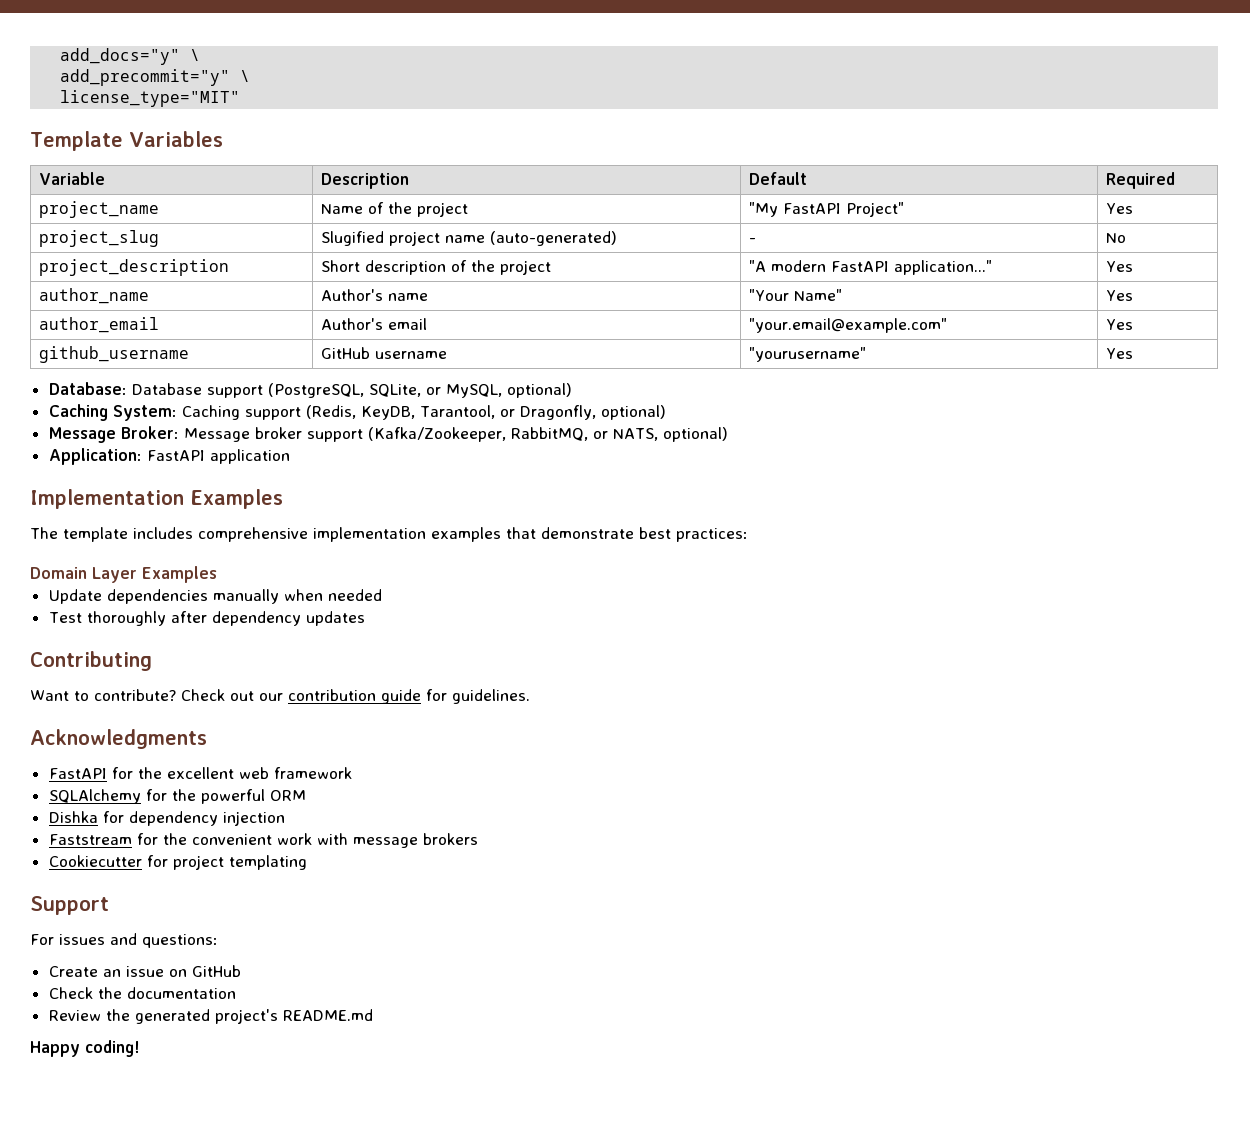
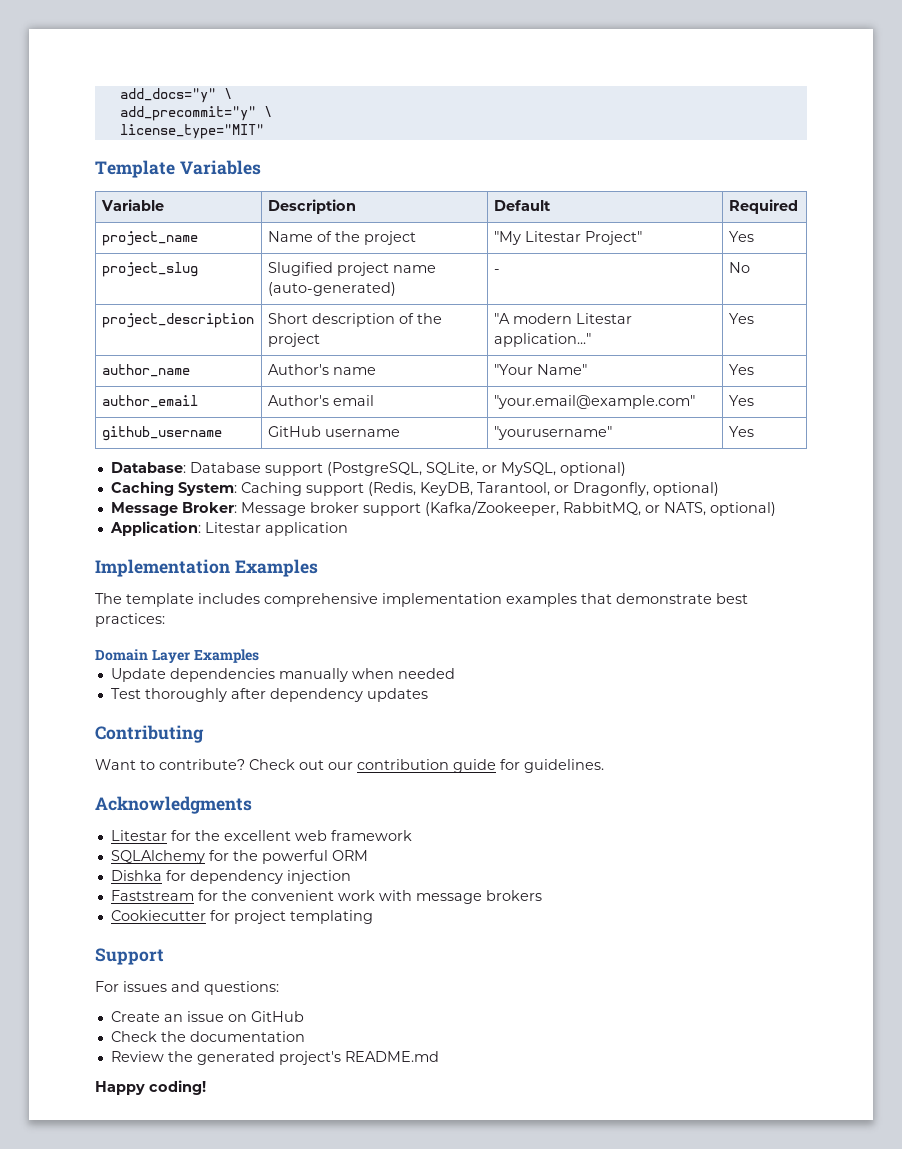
[783,203,842,214] FastAPI -> [524,231,581,242] Litestar
[831,261,890,272] FastAPI -> [575,313,632,324] Litestar
[146,450,205,461] FastAPI -> [204,522,261,533] Litestar
[48,768,107,779] FastAPI -> [110,830,167,841] Litestar

